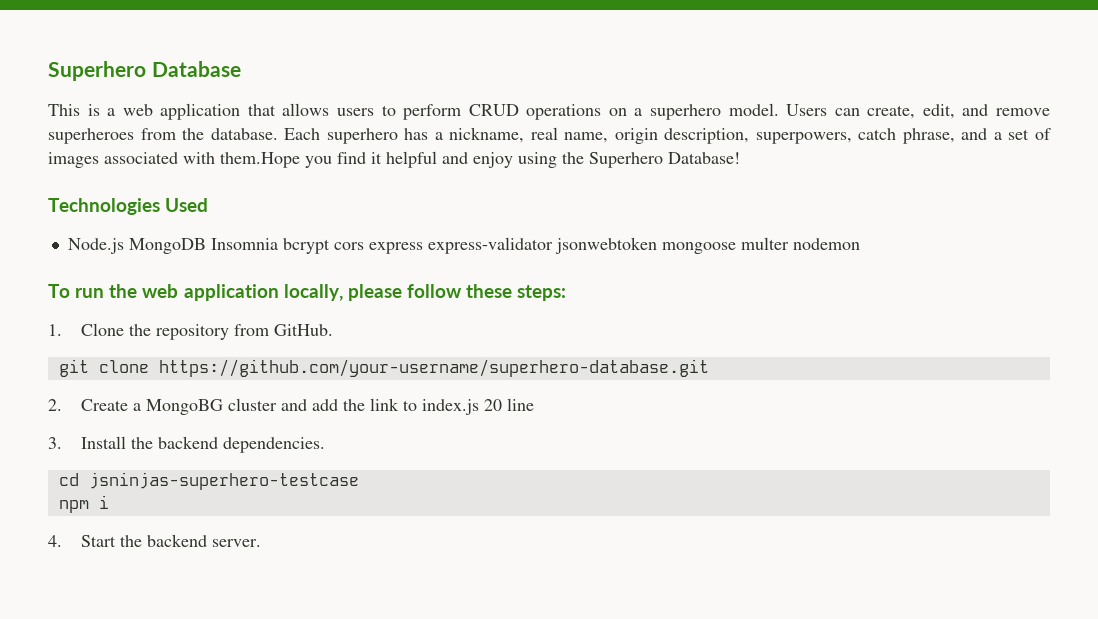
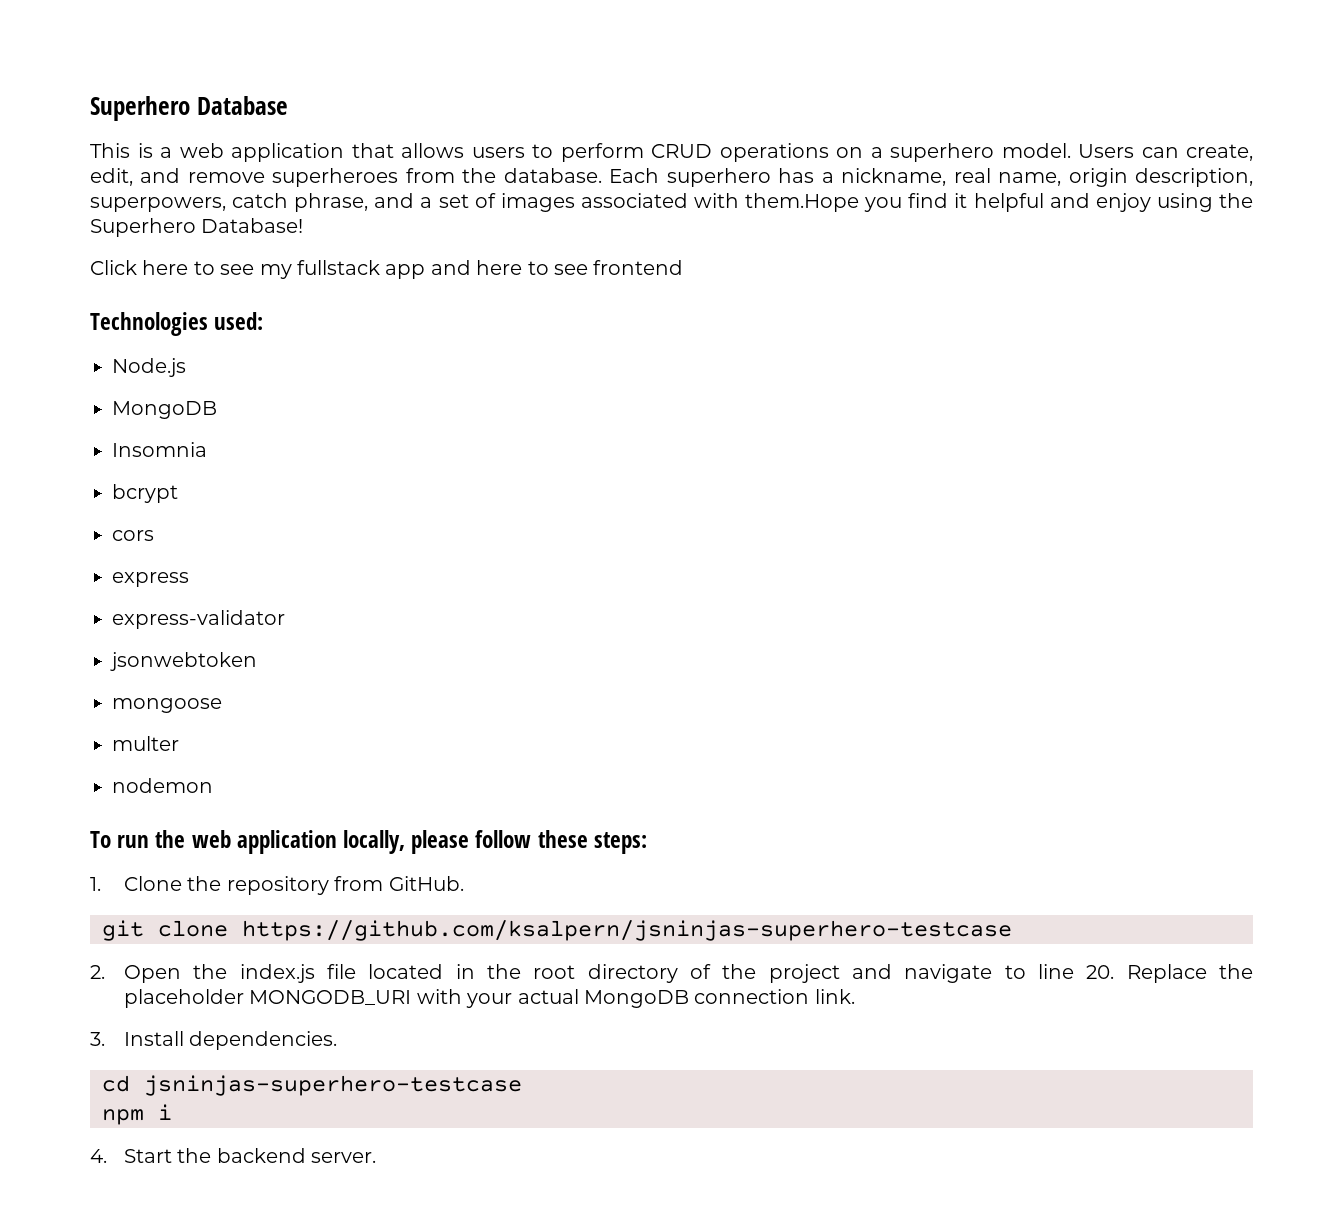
(740, 158) none -> [90,260,684,279] // Click here to see my fullstack app and here to see frontend
[165,198,209,212] Used -> [214,312,264,330] used:
[128,238,206,254] MongoDB -> [112,401,217,419] // MongoDB //
(278, 244) none -> (207, 449) //
(330, 246) none -> (178, 493) //
(364, 246) none -> (154, 535) //
(423, 248) none -> (189, 579) //
(553, 245) none -> (285, 619) //
(657, 245) none -> (257, 661) //
(736, 248) none -> (222, 705) //
(789, 243) none -> (179, 743) //
[158,359,709,377] https://github.com/your-username/superhero-database.git -> [242,920,1012,941] https://github.com/ksalpern/jsninjas-superhero-testcase
[81,398,535,415] Create a MongoBG cluster and add the link to index.js 20 line -> [124,964,1253,983] [124,989,855,1008] Open the index.js file located in the root directory of the project and navigate to line 20. Replace the placeholder MONGODB_URI with your actual MongoDB connection link.
[131,436,219,449] the backend -> (185, 1038) none

